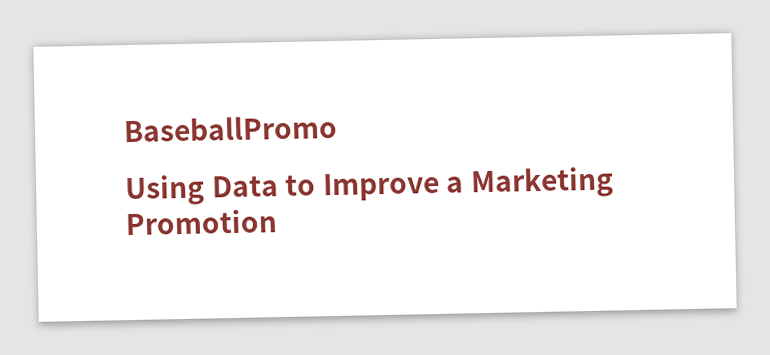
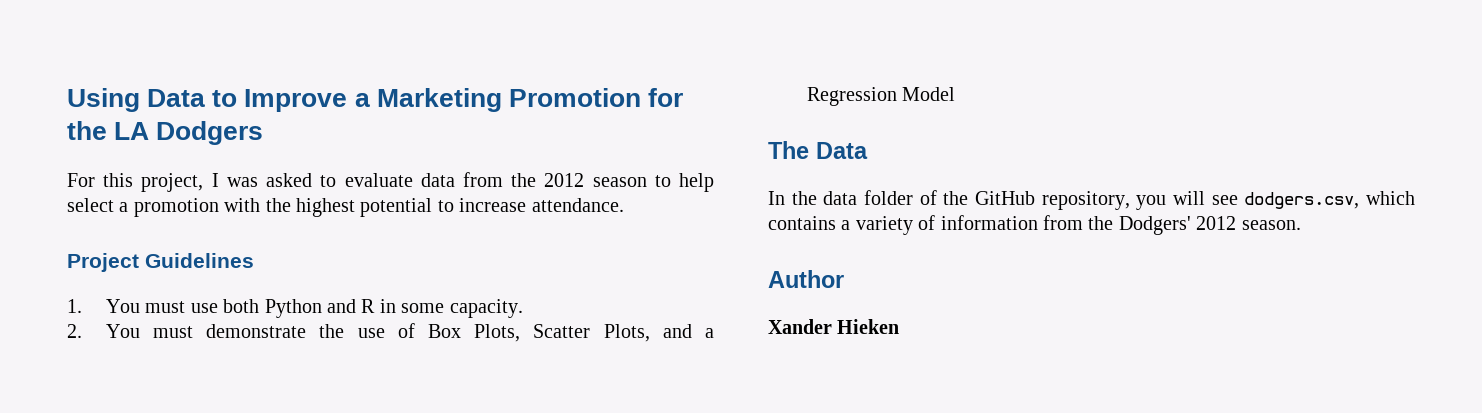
[123,114,338,143] BaseballPromo // -> (67, 100) none
(278, 222) none -> [648,88,684,107] [67,121,264,145] [67,172,714,192] [67,198,624,217] [67,253,254,272] [67,299,523,318] [67,323,715,342] [806,87,956,106] [768,141,868,159] [768,190,1415,210] [768,215,1301,235] [768,270,844,288] [768,319,900,334] for the LA Dodgers // For this project, I was asked to evaluate data from the 2012 season to help select a promotion with the highest potential to increase attendance. // Project Guidelines // 1. You must use both Python and R in some capacity. // 2. You must demonstrate the use of Box Plots, Scatter Plots, and a Regression Model // The Data // In the data folder of the GitHub repository, you will see dodgers.csv, which contains a variety of information from the Dodgers' 2012 season. // Author // Xander Hieken

